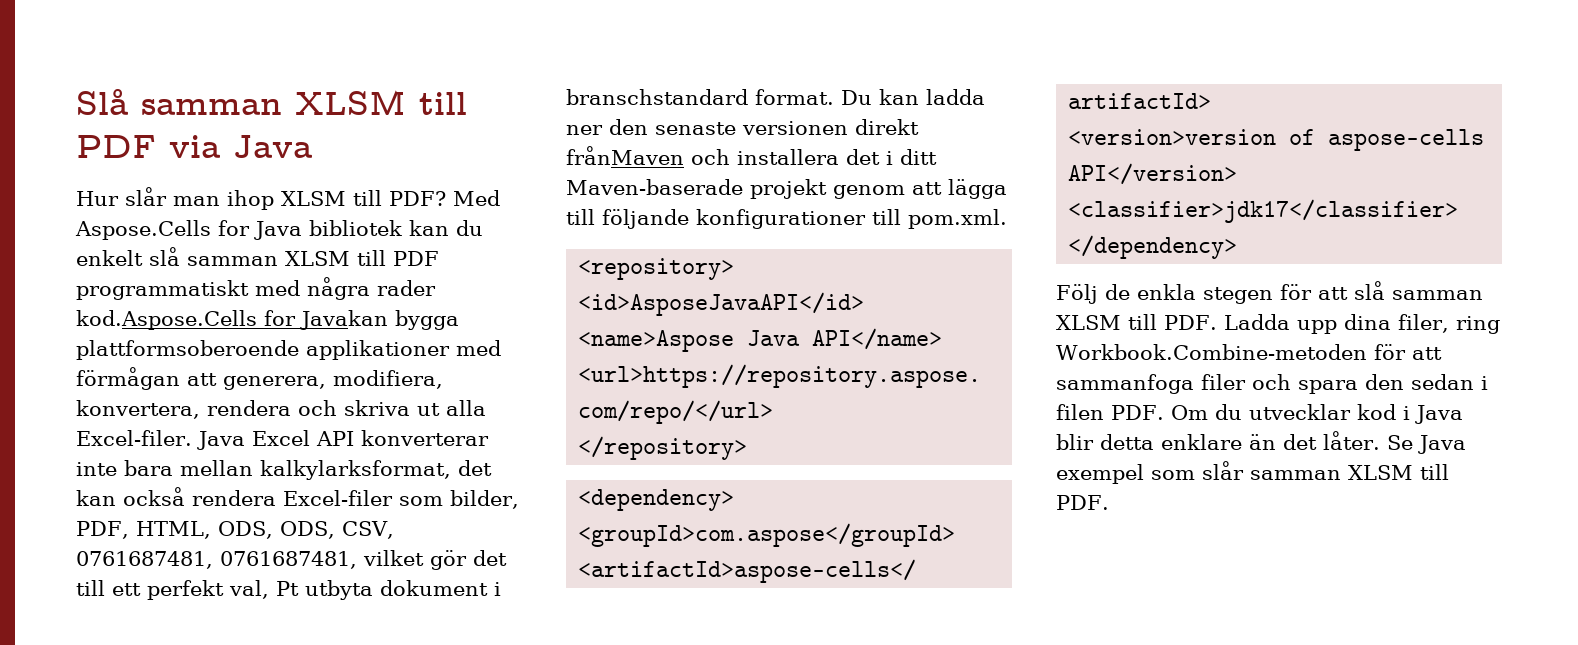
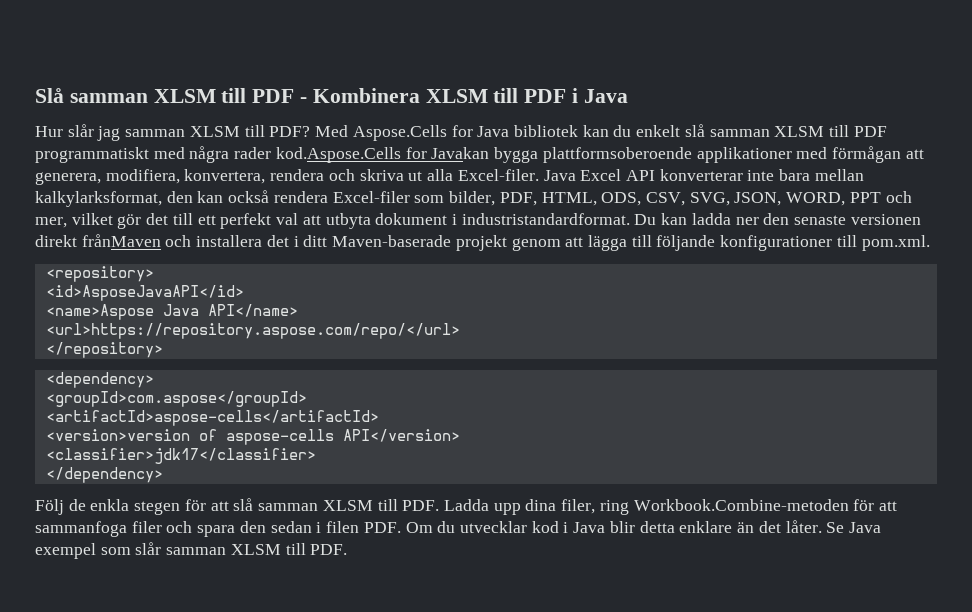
[169,135,220,158] via -> [300,88,579,103] - Kombinera XLSM till PDF i
[173,190,274,210] man ihop -> [97,126,186,141] jag samman
[458,460,492,476] det -> [166,191,193,203] den
[279,521,394,539] [76,551,357,569] ODS, CSV, 0761687481, 0761687481, -> [645,191,912,206] [35,217,67,228] CSV, SVG, JSON, WORD, PPT och mer,
[229,580,299,599] val, Pt -> [276,213,321,225] val att
[566,89,834,105] branschstandard format. -> [461,213,630,225] industristandardformat.

